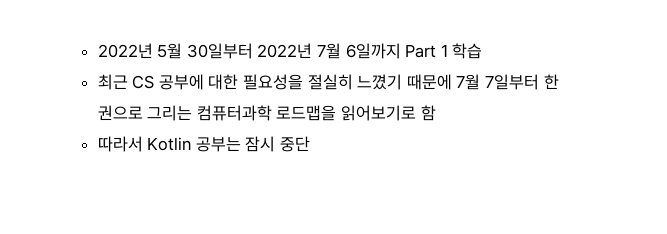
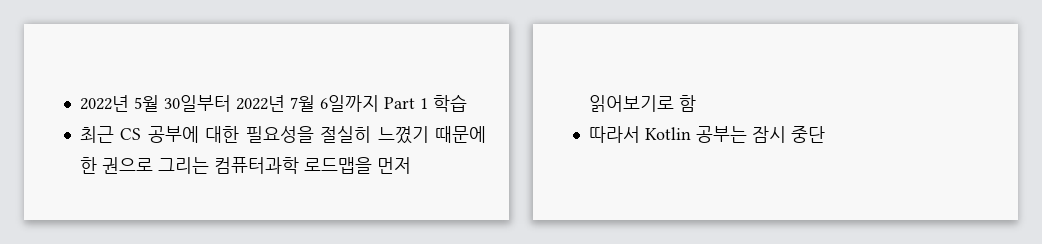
[456,74,540,90] 7월 7일부터 -> (486, 134) none
(337, 113) none -> [376,157,411,174] 먼저

